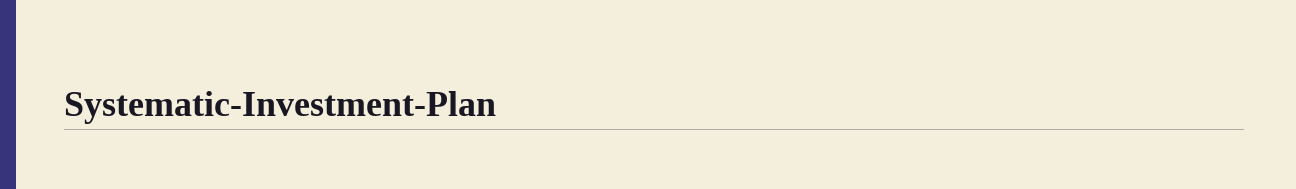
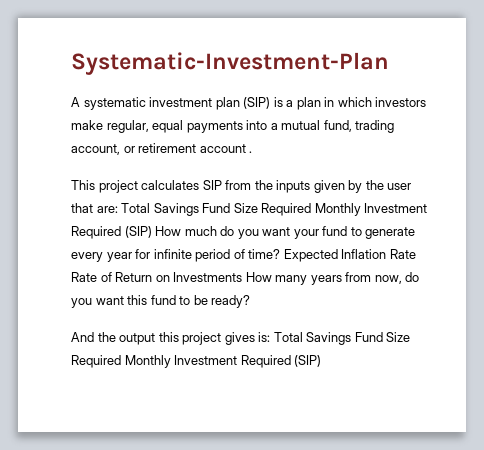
(496, 107) none -> [71,97,427,110] [71,120,395,133] [71,143,253,155] [71,180,412,193] [71,203,428,216] [71,226,416,239] [71,249,416,262] [71,272,420,285] [71,295,251,308] [71,332,411,345] [71,355,322,368] // A systematic investment plan (SIP) is a plan in which investors make regular, equal payments into a mutual fund, trading account, or retirement account . // This project calculates SIP from the inputs given by the user that are: Total Savings Fund Size Required Monthly Investment Required (SIP) How much do you want your fund to generate every year for infinite period of time? Expected Inflation Rate Rate of Return on Investments How many years from now, do you want this fund to be ready? // And the output this project gives is: Total Savings Fund Size Required Monthly Investment Required (SIP)

